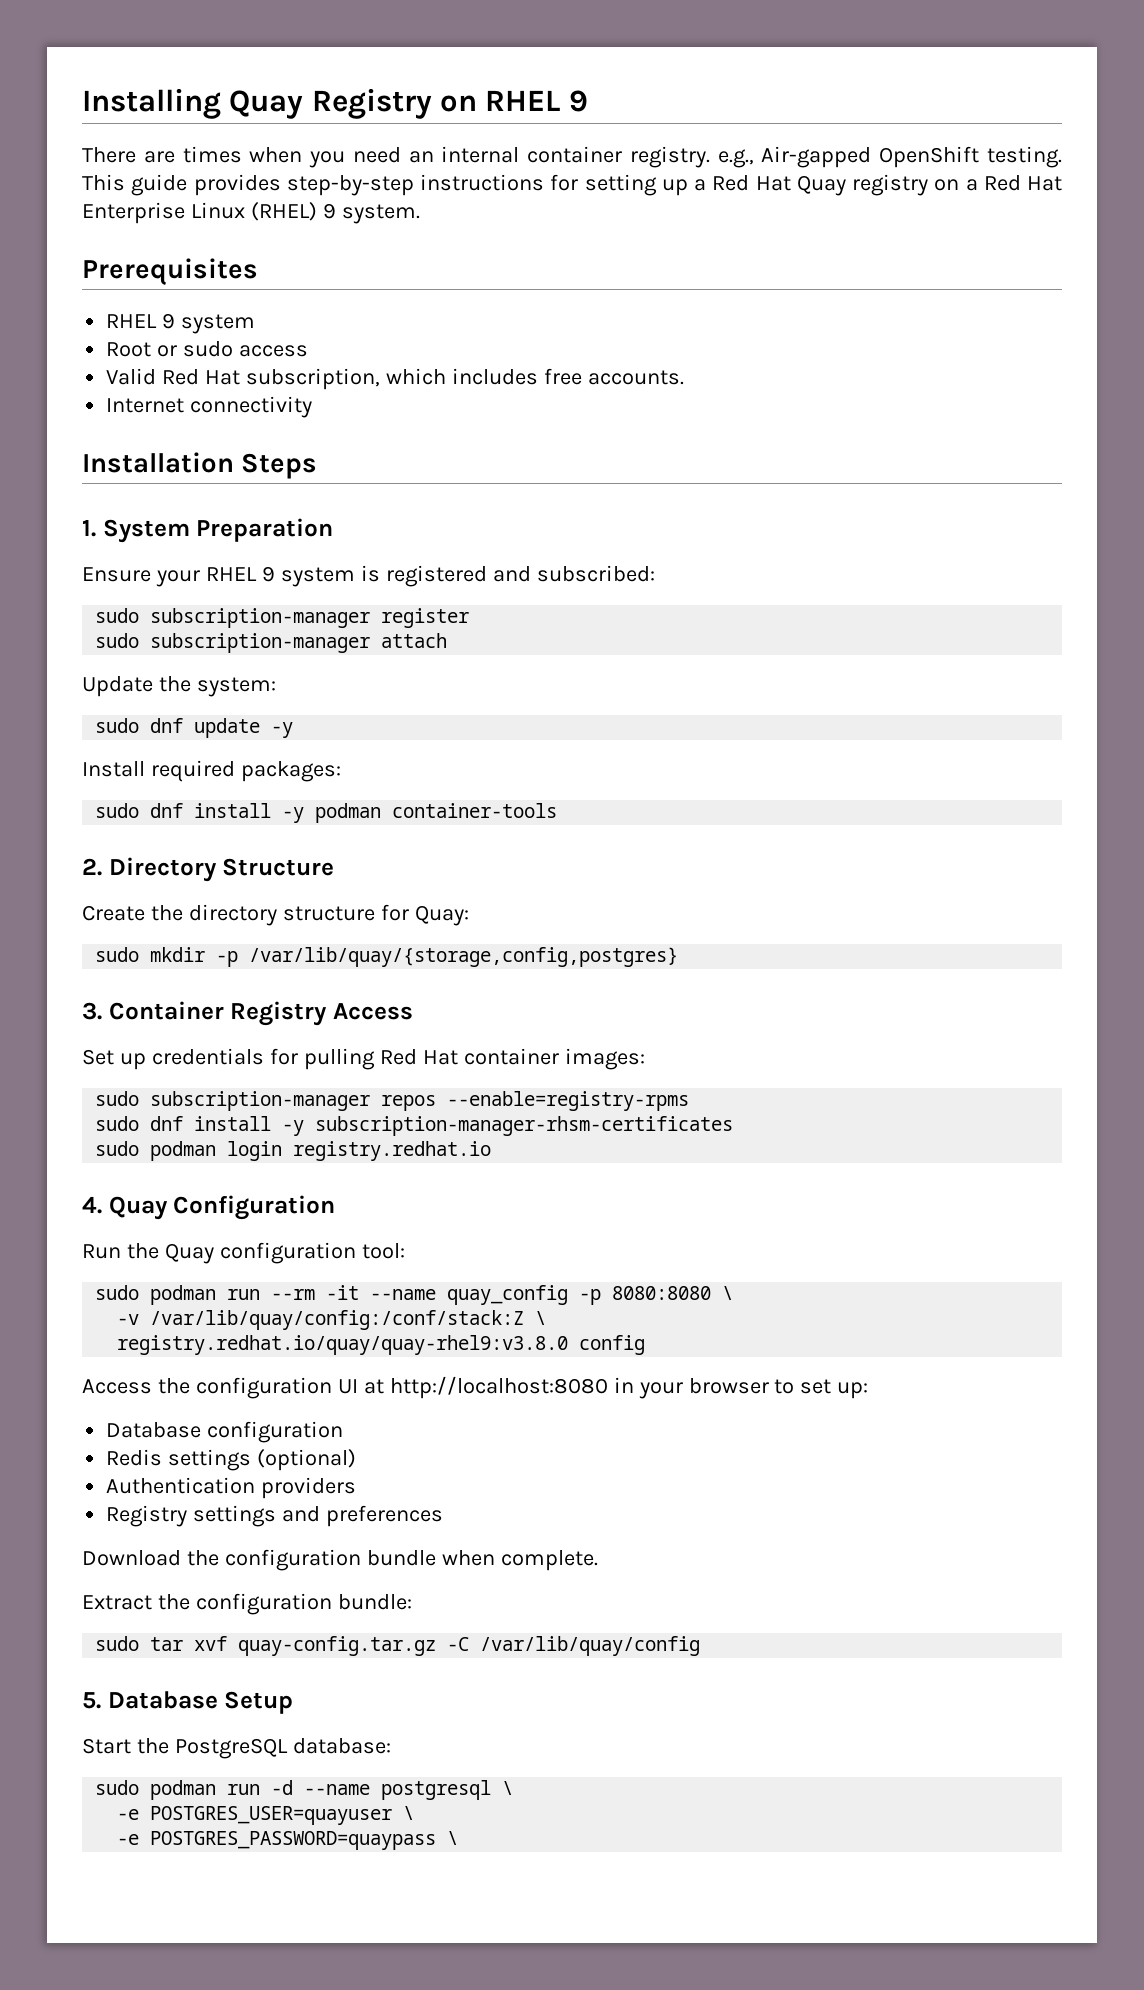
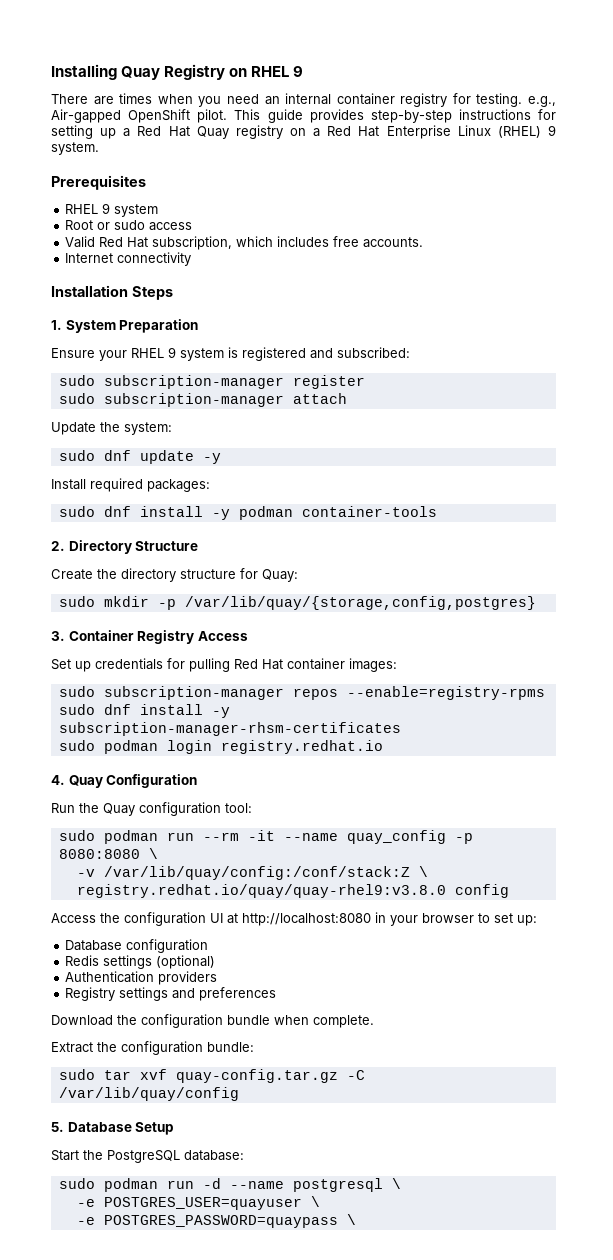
[629,146,710,168] registry. -> [400,93,523,107] registry for testing.
[986,146,1062,168] testing. -> [197,109,228,123] pilot.

